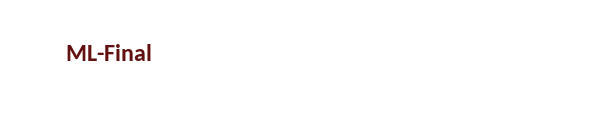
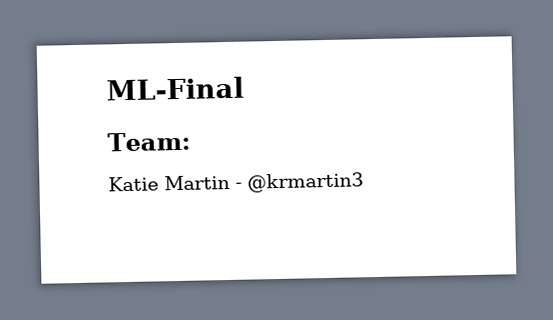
(152, 52) none -> [107,131,191,152] [108,172,364,193] // Team: // Katie Martin - @krmartin3

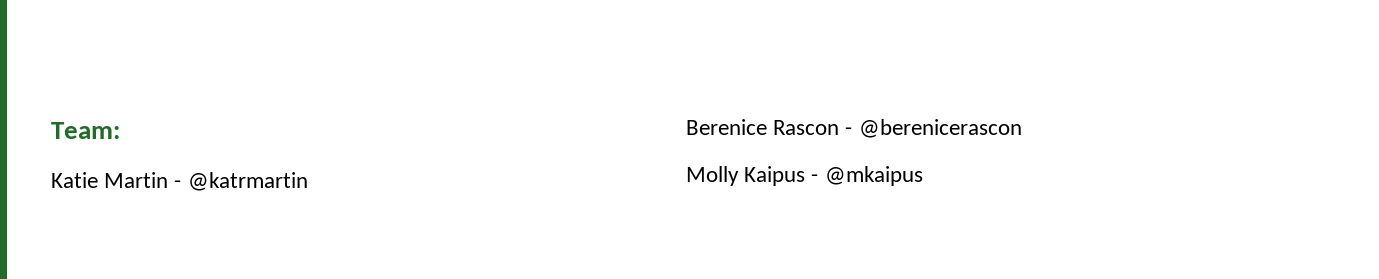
[106,76,244,101] ML-Final // -> (51, 130) none
[247,172,364,193] @krmartin3 -> [187,172,308,191] [686,119,1022,138] [686,166,923,186] @katrmartin // Berenice Rascon - @berenicerascon // Molly Kaipus - @mkaipus

